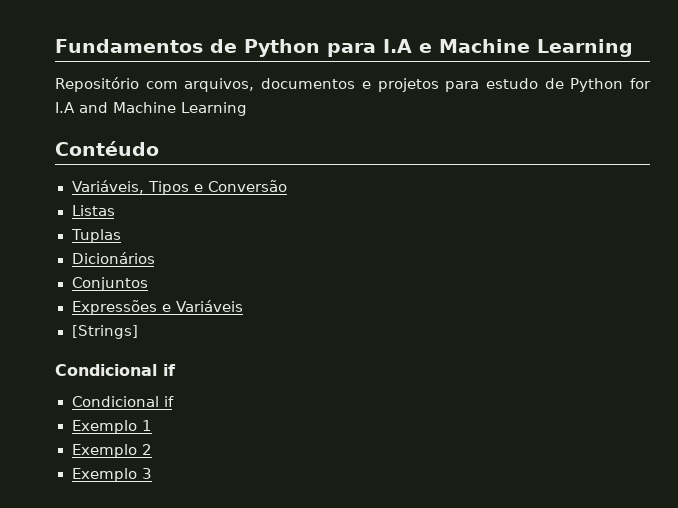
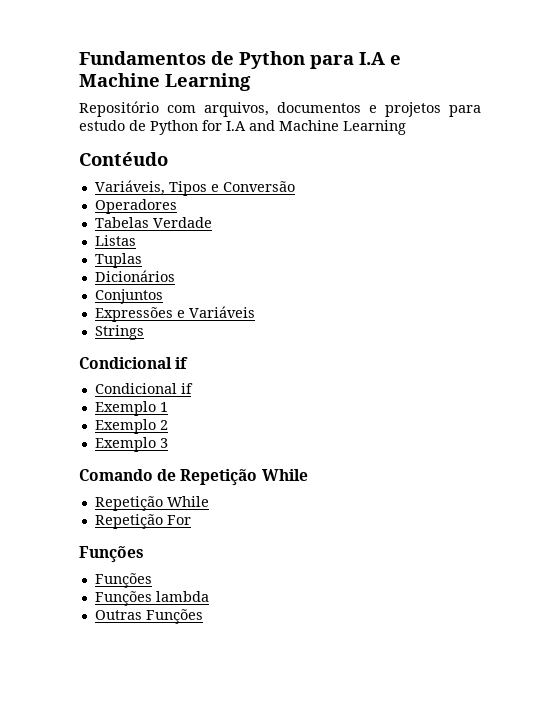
(288, 186) none -> [94,199,177,214] [94,217,212,228] // Operadores // Tabelas Verdade
[71,325,138,339] [Strings] -> [94,325,144,340] Strings
(152, 473) none -> [79,469,308,486] [94,496,209,511] [94,514,191,529] [79,546,144,563] [94,573,152,588] [94,591,209,606] [94,609,203,624] // Comando de Repetição While // Repetição While // Repetição For // Funções // Funções // Funções lambda // Outras Funções

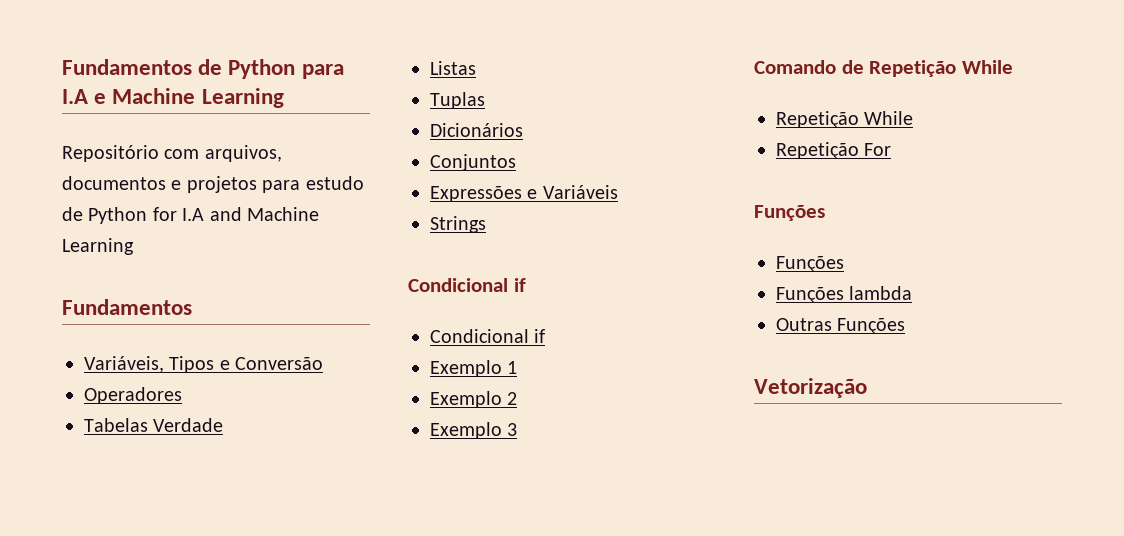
[79,152,168,166] Contéudo -> [62,299,192,315] Fundamentos
(203, 616) none -> [754,378,867,398] // Vetorização

